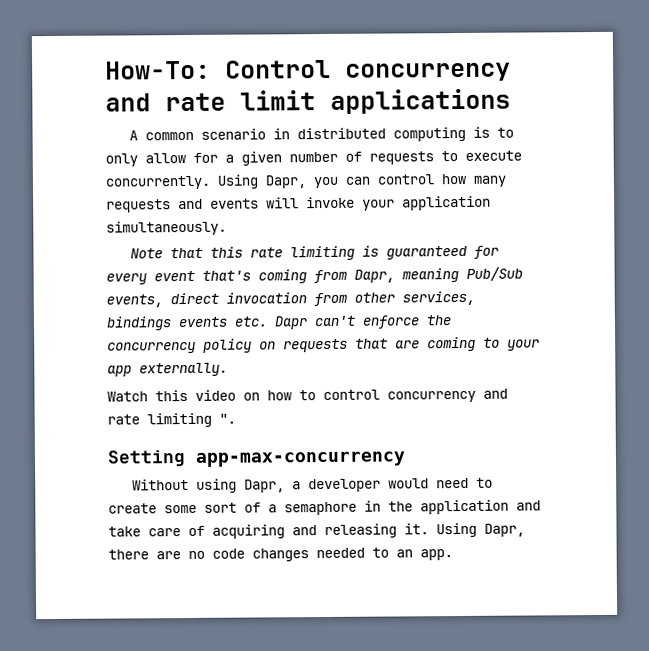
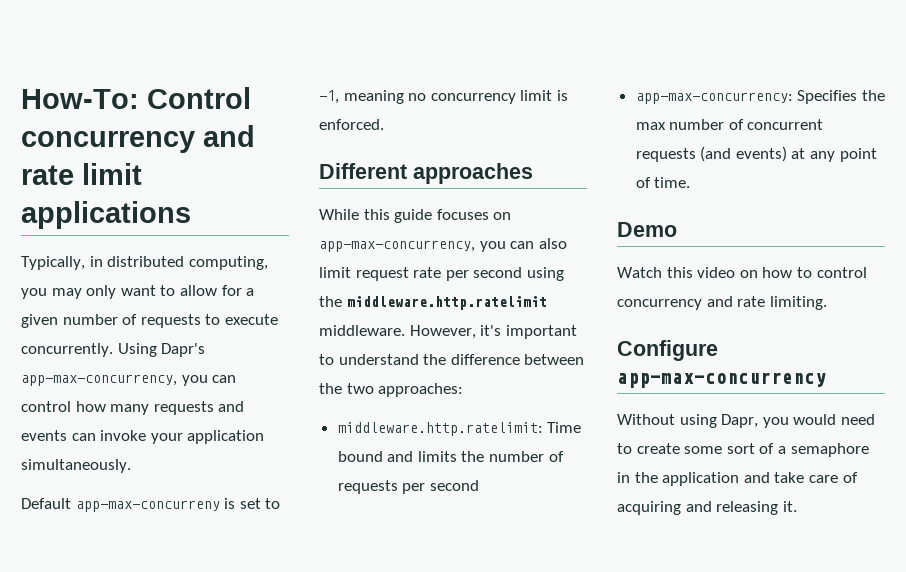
[128,126,514,142] [105,153,138,167] A common scenario in distributed computing is to only -> [21,256,268,270] [21,285,176,299] Typically, in distributed computing, you may only want to
[265,175,306,189] Dapr, -> [161,343,206,357] [21,374,177,386] Dapr's app-max-concurrency,
[266,197,299,209] will -> [71,433,96,441] can
[129,245,499,261] [106,266,523,285] [106,290,475,308] [106,315,452,331] [107,336,540,354] [107,362,228,377] Note that this rate limiting is guaranteed for every event that's coming from Dapr, meaning Pub/Sub events, direct invocation from other services, bindings events etc. Dapr can't enforce the concurrency policy on requests that are coming to your app externally. -> [21,498,281,512] [319,90,568,104] [319,119,384,130] [319,163,533,184] [319,209,512,223] [319,238,567,252] [319,267,564,281] [319,296,547,310] [319,325,577,339] [319,354,585,365] [319,383,464,397] [337,422,582,436] [337,451,564,462] [337,480,479,494] [635,90,885,104] [635,119,824,130] [635,146,877,162] [635,177,691,188] [617,222,677,237] Default app-max-concurreny is set to -1, meaning no concurrency limit is enforced. // Different approaches // While this guide focuses on app-max-concurrency, you can also limit request rate per second using the middleware.http.ratelimit middleware. However, it's important to understand the difference between the two approaches: // middleware.http.ratelimit: Time bound and limits the number of requests per second // app-max-concurrency: Specifies the max number of concurrent requests (and events) at any point of time. // Demo
[147,412,236,428] [107,450,186,467] limiting ". // Setting -> [769,296,827,310] [617,340,718,361] limiting. // Configure
[291,478,381,493] a developer -> [762,417,789,428] you
[436,522,525,538] [108,547,453,562] Using Dapr, there are no code changes needed to an app. -> (797, 506) none

